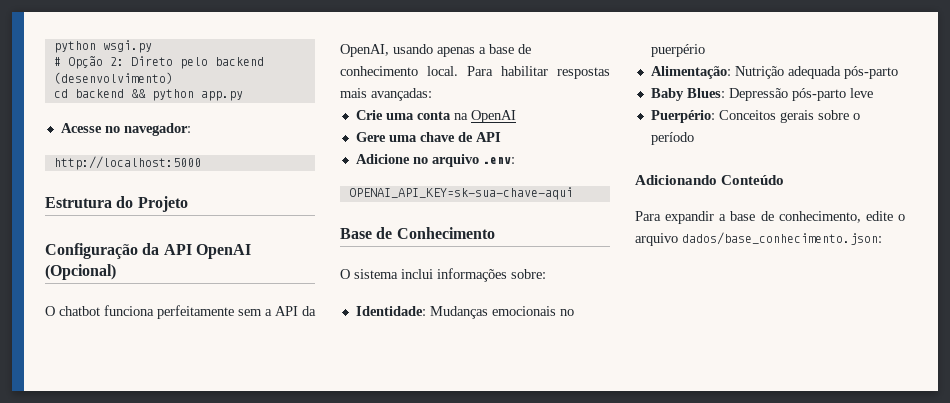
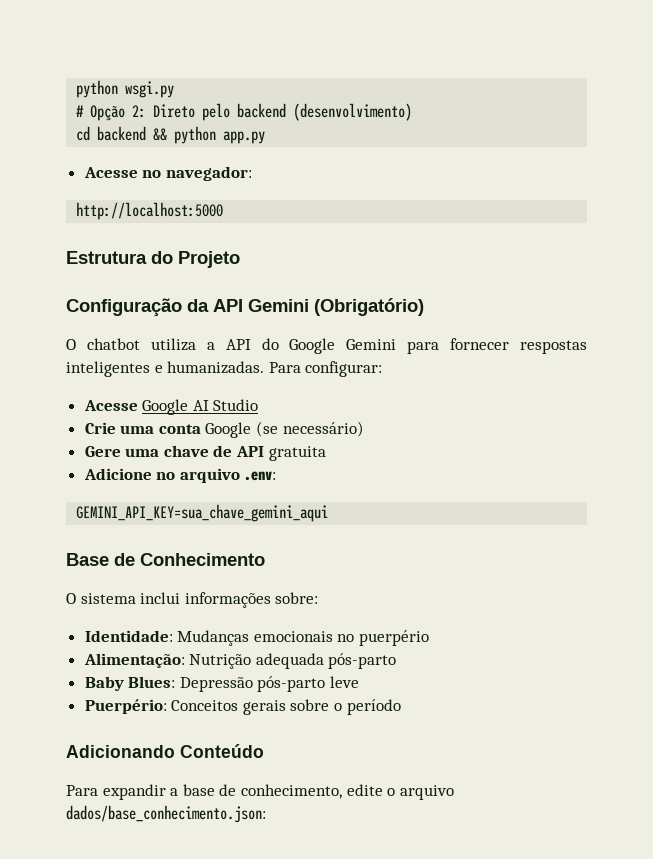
[195,244,251,259] [45,264,116,280] OpenAI (Opcional) -> [248,298,424,316] Gemini (Obrigatório)
[104,305,316,319] [340,44,531,57] [340,66,610,79] [340,88,432,101] funciona perfeitamente sem a API da OpenAI, usando apenas a base de conhecimento local. Para habilitar respostas mais avançadas: -> [150,338,587,354] [66,361,383,377] [83,399,259,415] utiliza a API do Google Gemini para fornecer respostas inteligentes e humanizadas. Para configurar: // Acesse Google AI Studio
[453,110,516,123] na OpenAI -> [205,421,364,438] Google (se necessário)
(501, 137) none -> [268,446,326,461] gratuita
[348,187,573,200] OPENAI_API_KEY=sk-sua-chave-aqui -> [76,504,329,522] GEMINI_API_KEY=sua_chave_gemini_aqui

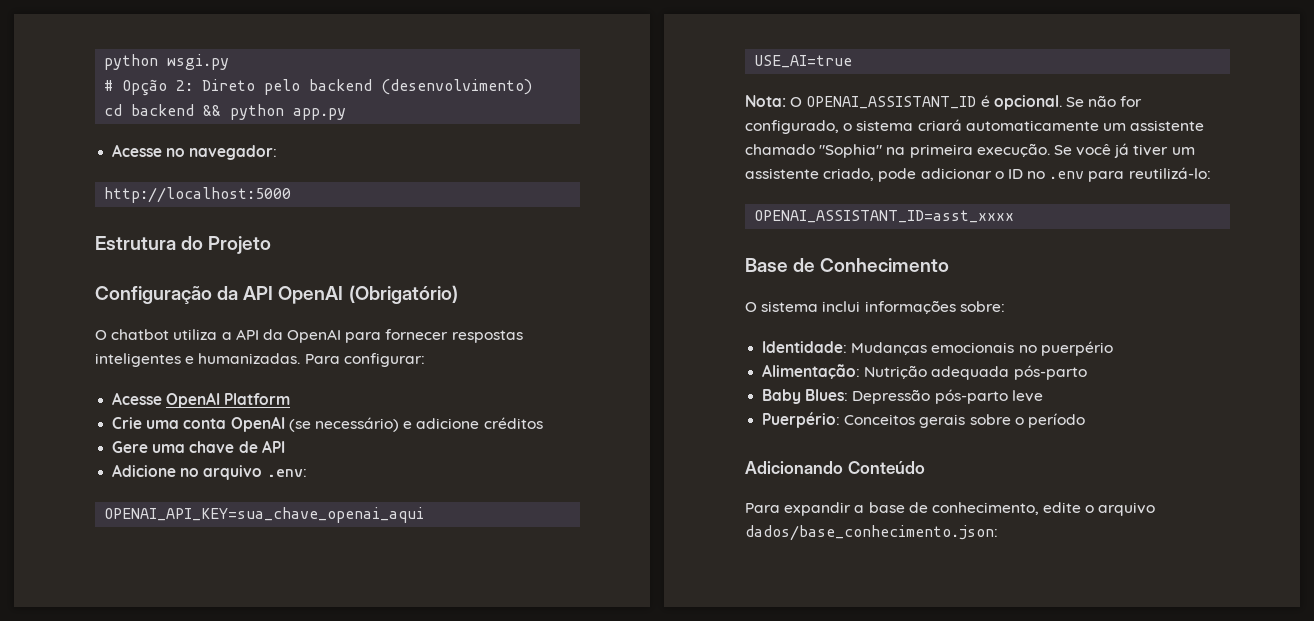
[248,299,309,312] Gemini -> [278,286,344,304] OpenAI
[261,338,397,354] do Google Gemini -> [262,329,342,343] da OpenAI
[142,399,259,415] Google AI Studio -> [166,392,291,408] OpenAI Platform
[205,422,252,438] Google -> [230,416,285,432] OpenAI
(364, 429) none -> [403,417,543,429] e adicione créditos
[268,446,326,461] gratuita -> (285, 446) none
[76,504,329,522] GEMINI_API_KEY=sua_chave_gemini_aqui -> [104,507,425,523] [754,55,853,68] [745,95,1143,110] [745,119,1205,134] [745,143,1195,158] [745,167,1211,182] [754,210,1015,223] OPENAI_API_KEY=sua_chave_openai_aqui // USE_AI=true // Nota: O OPENAI_ASSISTANT_ID é opcional. Se não for configurado, o sistema criará automaticamente um assistente chamado "Sophia" na primeira execução. Se você já tiver um assistente criado, pode adicionar o ID no .env para reutilizá-lo: // OPENAI_ASSISTANT_ID=asst_xxxx

